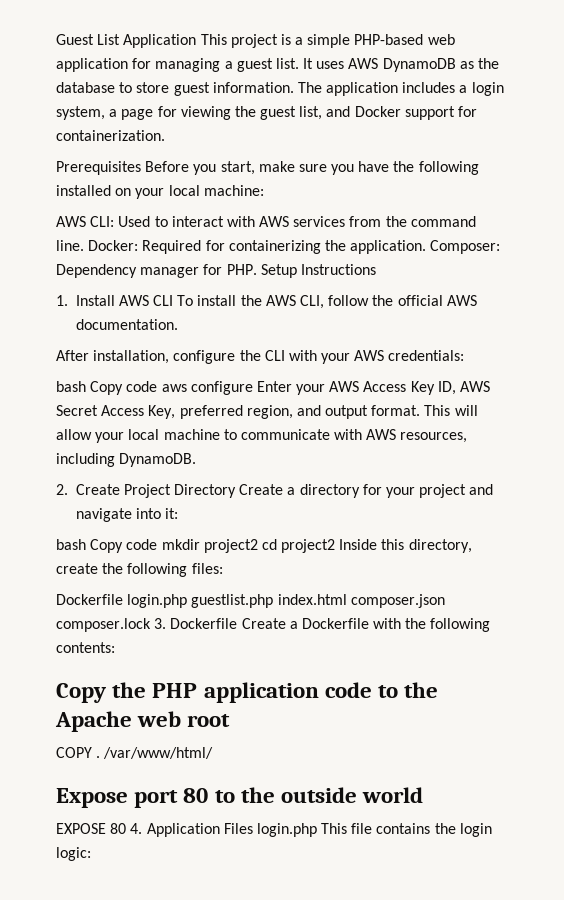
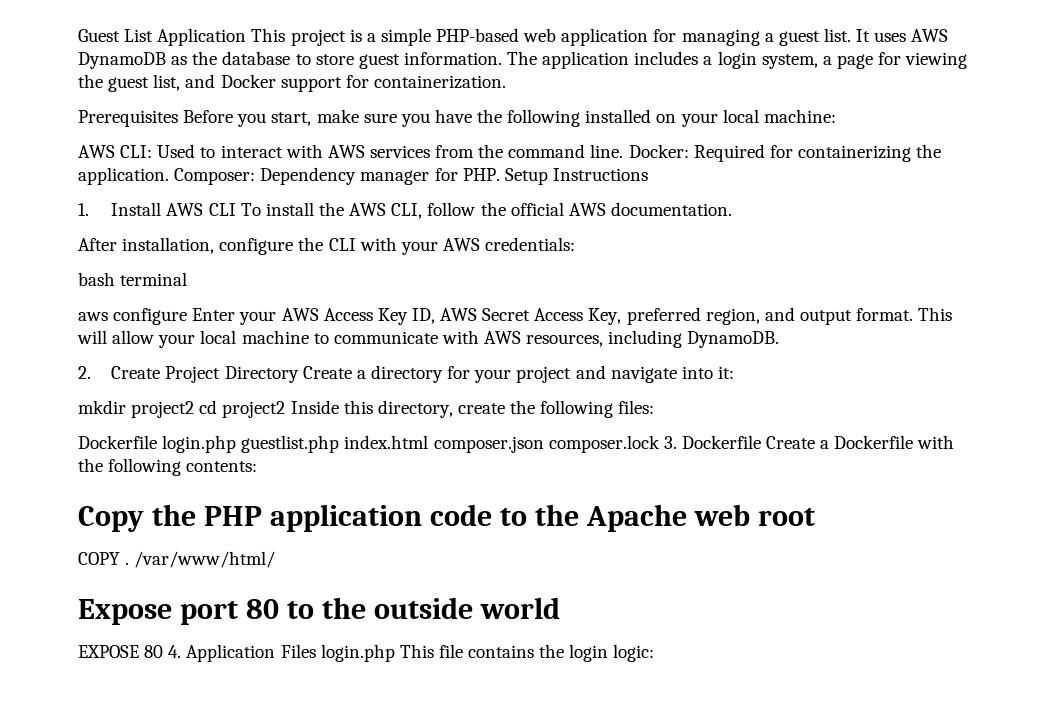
[90,381,158,395] Copy code -> [120,272,188,286] terminal //
[56,539,158,553] bash Copy code -> (734, 372) none

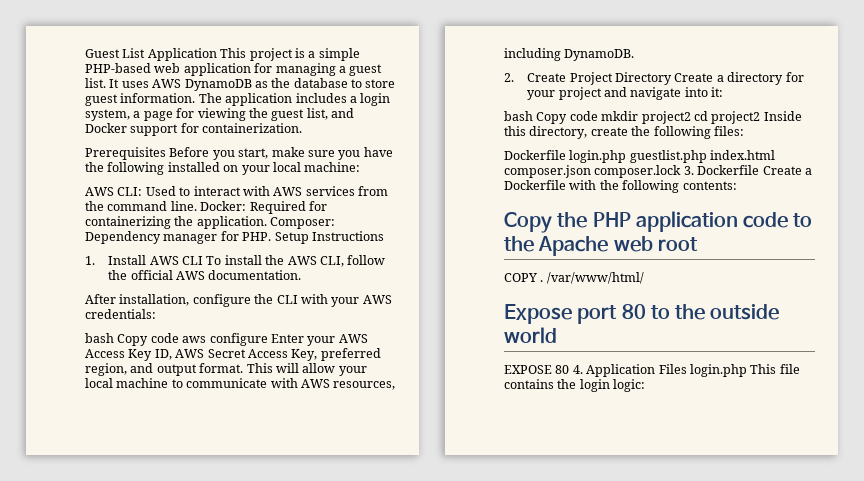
[120,272,188,286] terminal // -> [117,333,179,346] Copy code
(734, 372) none -> [504,111,598,124] bash Copy code

